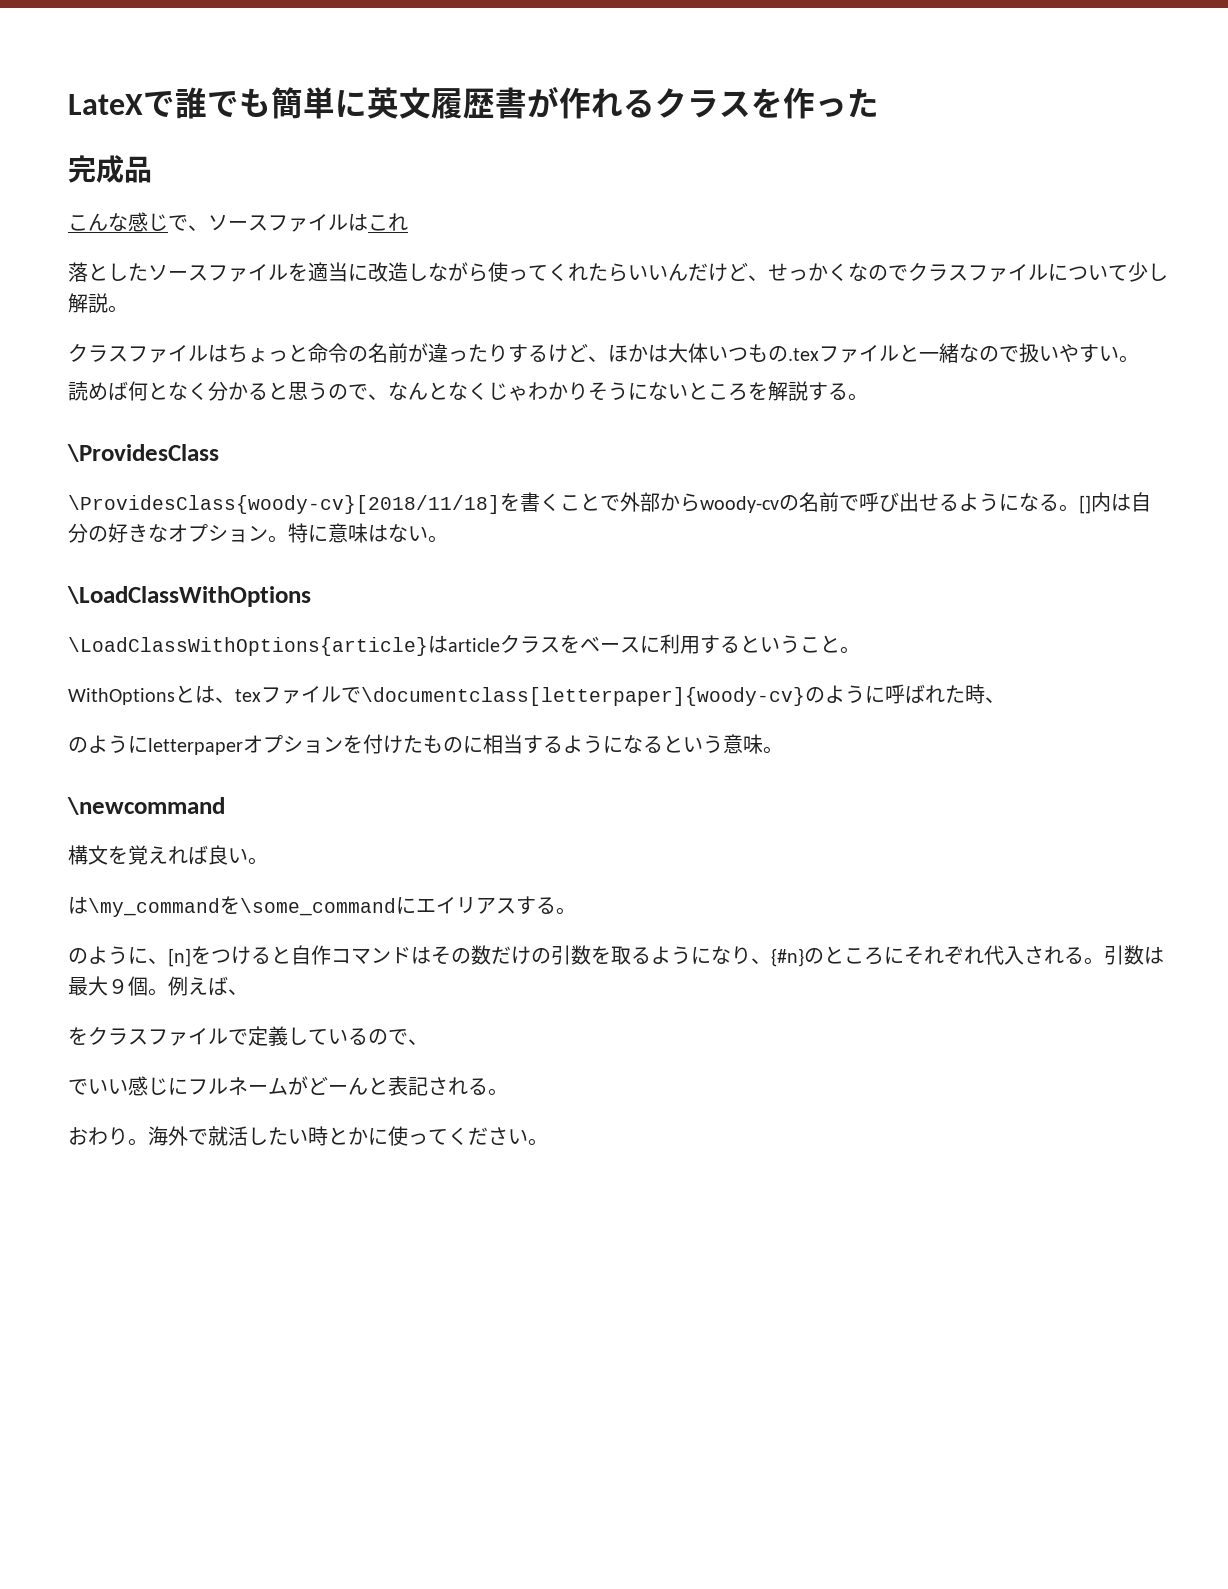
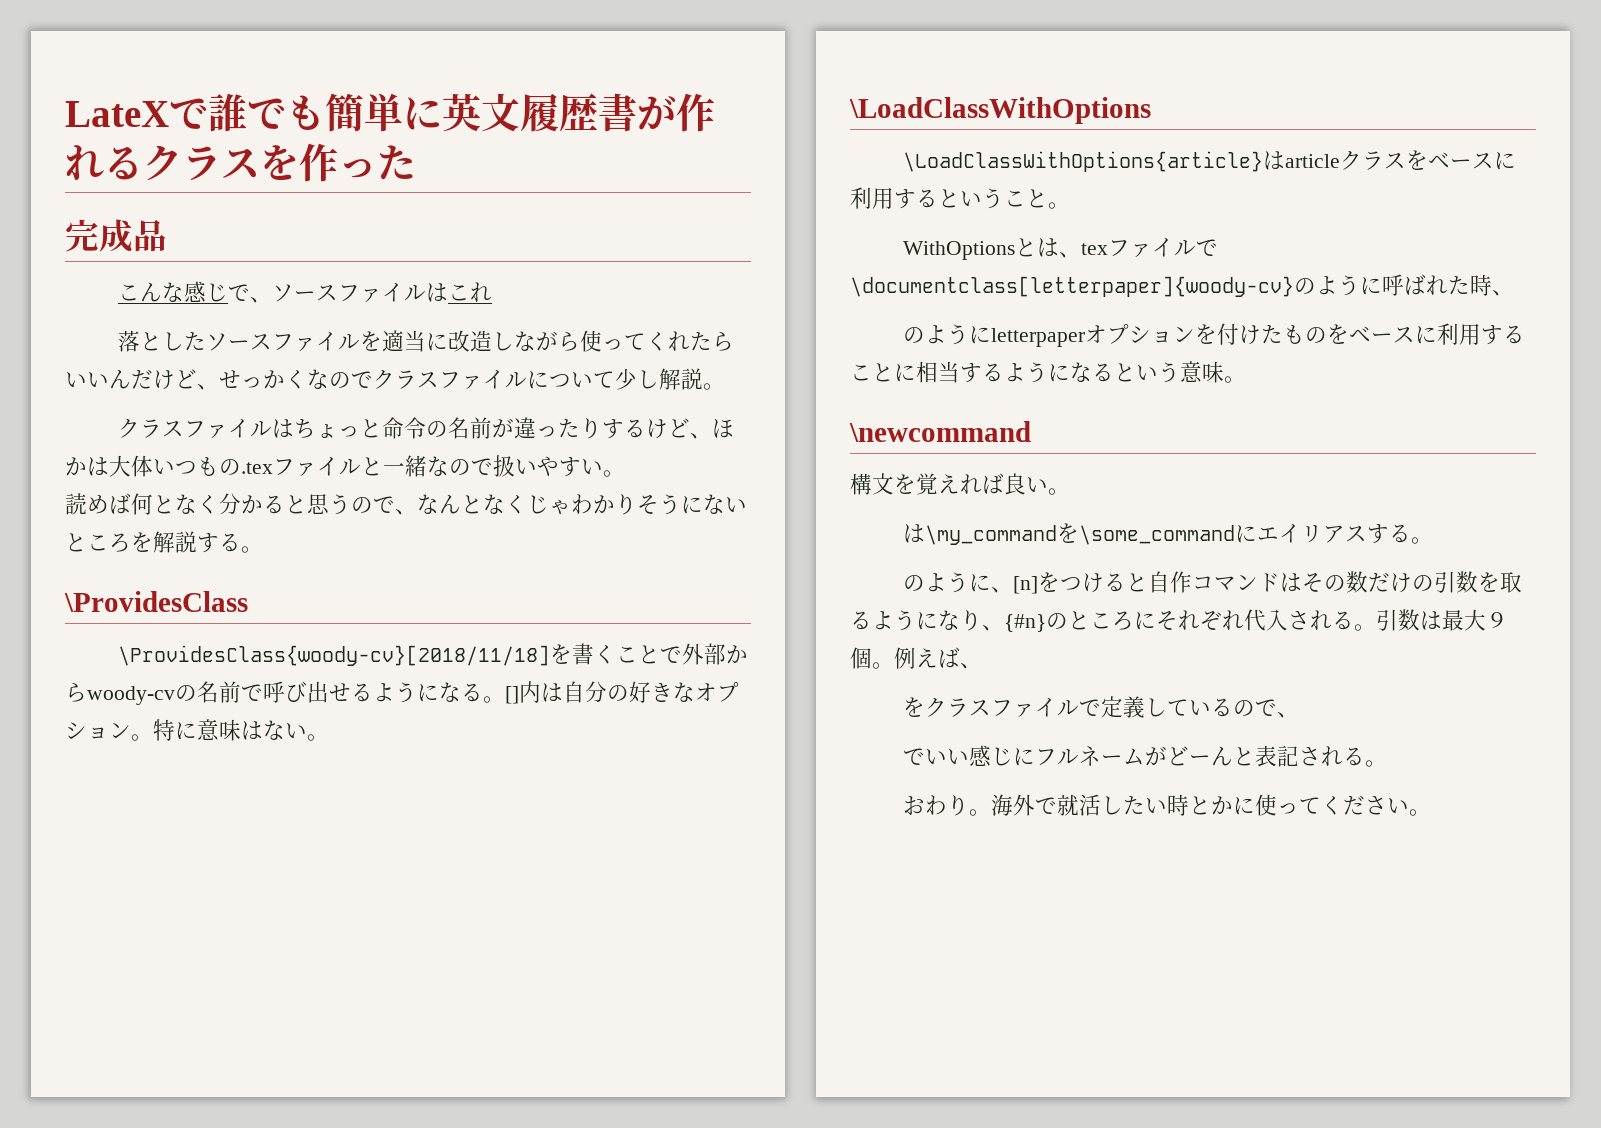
(463, 745) none -> [1327,323,1526,345] [850,363,894,382] をベースに利用すること

